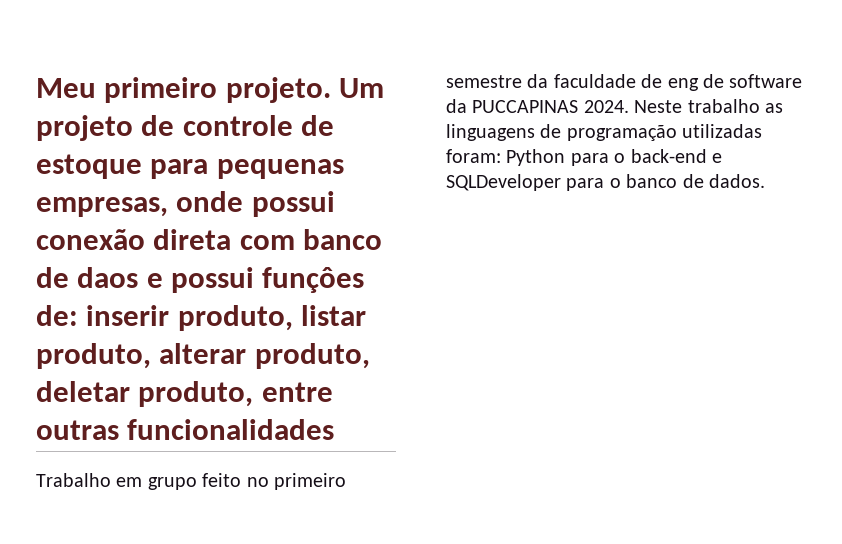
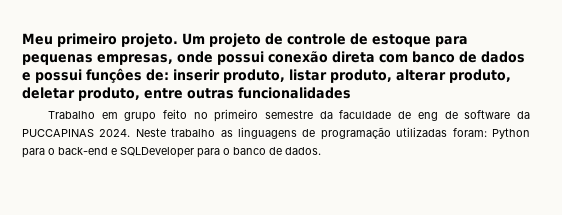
[77,267,139,288] daos -> [481,51,525,63] dados

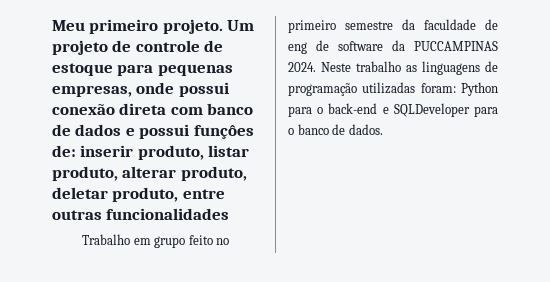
[22,129,94,137] PUCCAPINAS -> [414,41,498,51] PUCCAMPINAS

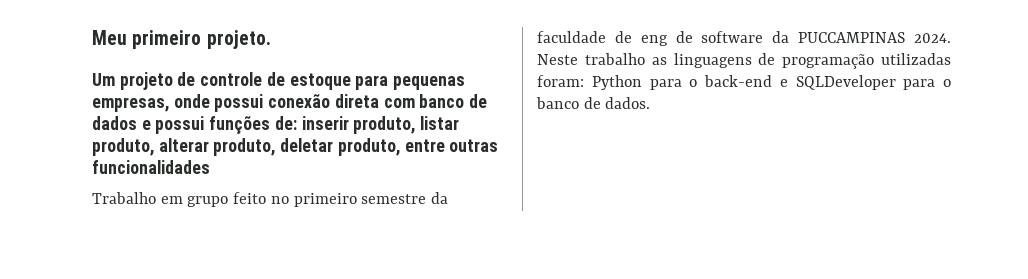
(223, 26) none -> (271, 39) //
[193,125,254,139] funçôes -> [209,116,271,134] funções

